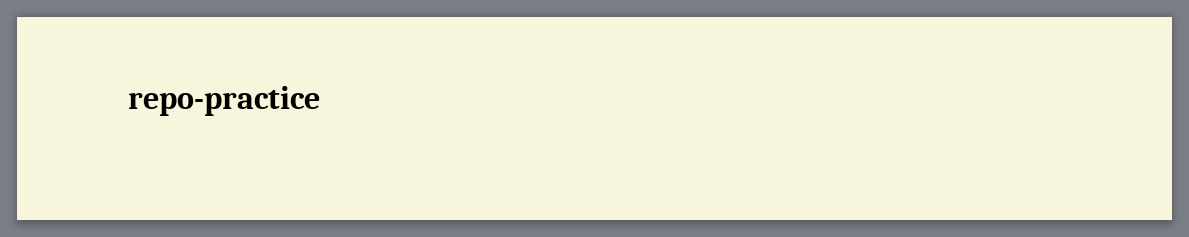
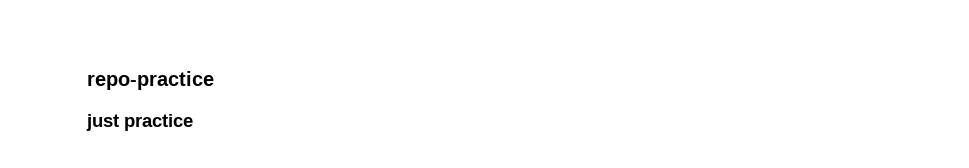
(320, 101) none -> [86,114,193,131] // just practice

